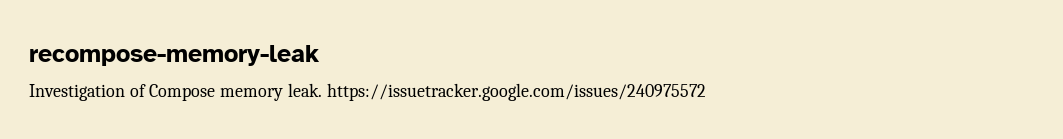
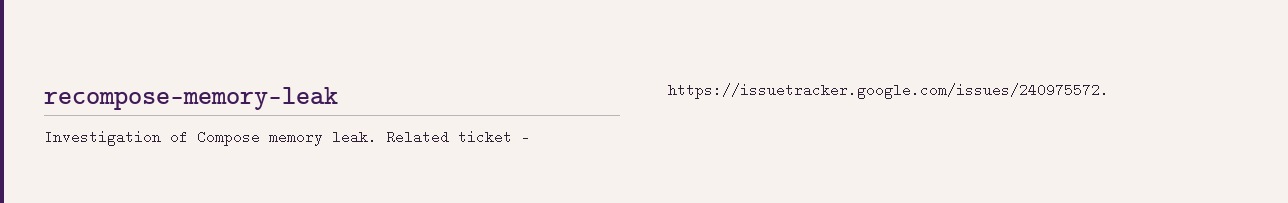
[326,83,706,101] https://issuetracker.google.com/issues/240975572 -> [386,130,530,144] [668,83,1109,99] Related ticket - https://issuetracker.google.com/issues/240975572.

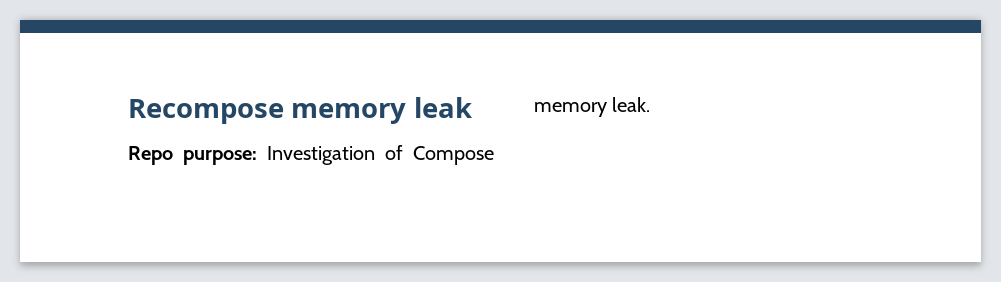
[44,87,338,110] recompose-memory-leak // -> [128,97,473,124] [128,146,257,165] Recompose memory leak // Repo purpose:
[386,130,530,144] [668,83,1109,99] Related ticket - https://issuetracker.google.com/issues/240975572. -> (651, 104) none

